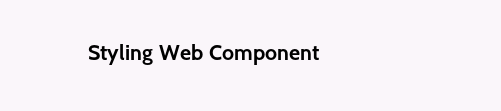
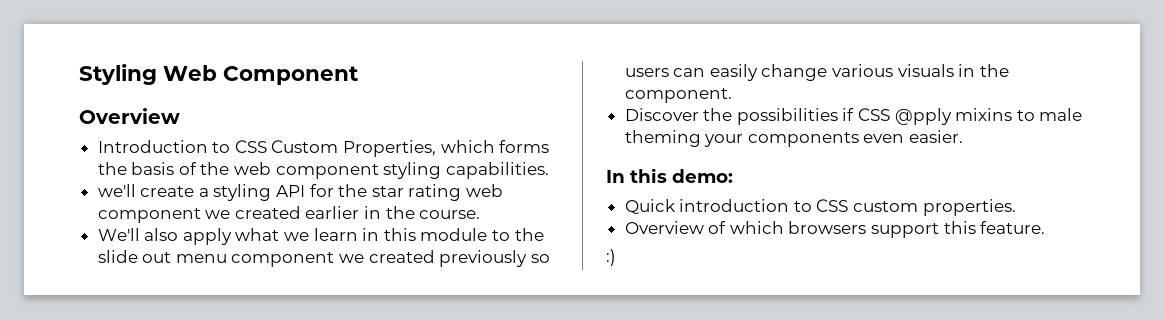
(319, 55) none -> [79,108,180,124] [97,140,550,157] [97,162,549,179] [97,184,504,201] [97,206,481,223] [97,228,544,245] [97,250,550,267] [624,64,1009,81] [624,88,732,103] [624,108,1083,125] [624,130,964,147] [606,168,733,183] [624,199,1016,216] [624,221,1046,238] [606,249,616,266] // Overview // Introduction to CSS Custom Properties, which forms the basis of the web component styling capabilities. // we'll create a styling API for the star rating web component we created earlier in the course. // We'll also apply what we learn in this module to the slide out menu component we created previously so users can easily change various visuals in the component. // Discover the possibilities if CSS @pply mixins to male theming your components even easier. // In this demo: // Quick introduction to CSS custom properties. // Overview of which browsers support this feature. // :)

